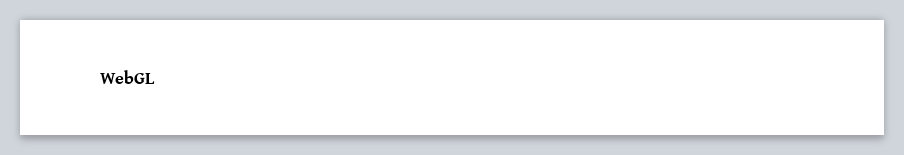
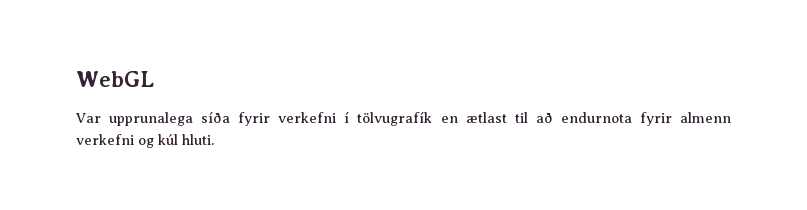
(155, 77) none -> [75,111,732,126] [76,134,214,148] // Var upprunalega síða fyrir verkefni í tölvugrafík en ætlast til að endurnota fyrir almenn verkefni og kúl hluti.

